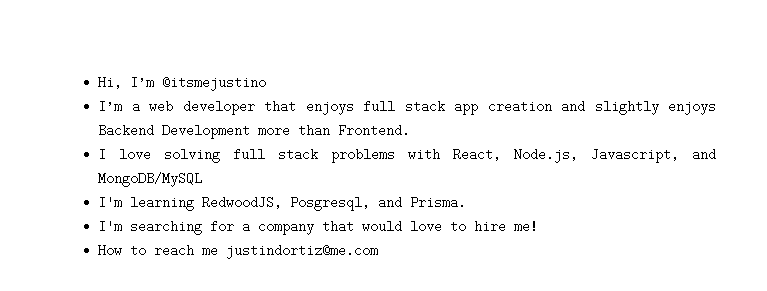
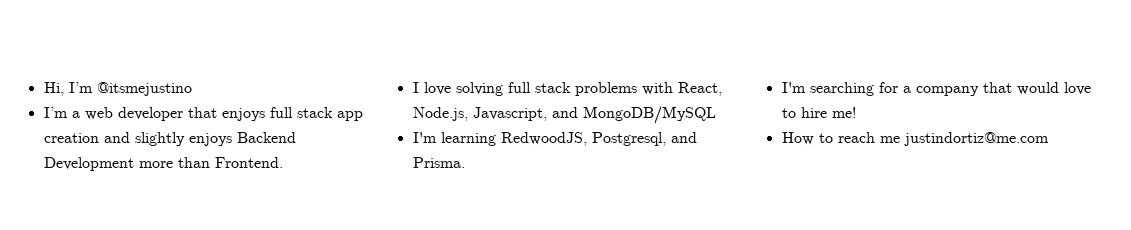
[290,196,371,211] Posgresql, -> [591,132,666,146] Postgresql,

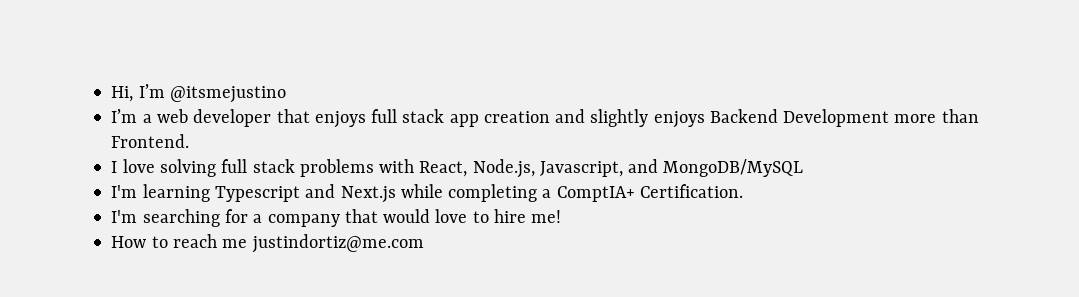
[500,132,697,146] [412,157,465,168] RedwoodJS, Postgresql, and Prisma. -> [214,184,743,203] Typescript and Next.js while completing a ComptIA+ Certification.

